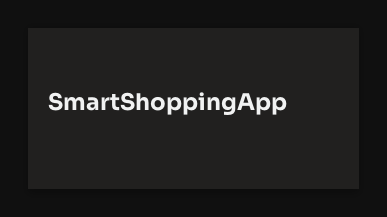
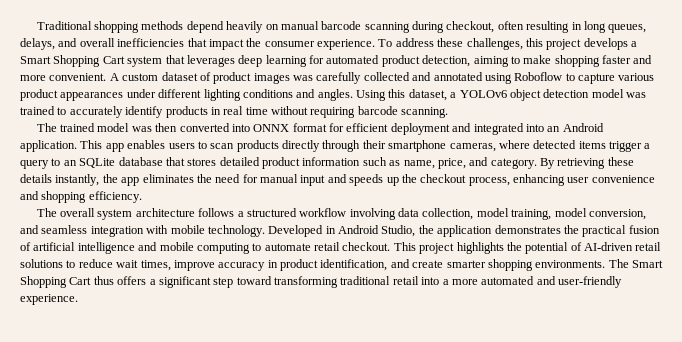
[48,92,287,116] SmartShoppingApp -> [36,21,647,33] [20,38,637,50] [20,55,653,67] [20,72,655,84] [20,89,646,101] [20,106,449,118] [36,123,604,135] [20,140,651,152] [20,157,634,169] [20,174,655,186] [20,191,142,203] [36,208,646,220] [20,225,660,237] [20,242,662,254] [20,259,663,271] [20,276,622,288] [20,294,78,305] Traditional shopping methods depend heavily on manual barcode scanning during checkout, often resulting in long queues, delays, and overall inefficiencies that impact the consumer experience. To address these challenges, this project develops a Smart Shopping Cart system that leverages deep learning for automated product detection, aiming to make shopping faster and more convenient. A custom dataset of product images was carefully collected and annotated using Roboflow to capture various product appearances under different lighting conditions and angles. Using this dataset, a YOLOv6 object detection model was trained to accurately identify products in real time without requiring barcode scanning. // The trained model was then converted into ONNX format for efficient deployment and integrated into an Android application. This app enables users to scan products directly through their smartphone cameras, where detected items trigger a query to an SQLite database that stores detailed product information such as name, price, and category. By retrieving these details instantly, the app eliminates the need for manual input and speeds up the checkout process, enhancing user convenience and shopping efficiency. // The overall system architecture follows a structured workflow involving data collection, model training, model conversion, and seamless integration with mobile technology. Developed in Android Studio, the application demonstrates the practical fusion of artificial intelligence and mobile computing to automate retail checkout. This project highlights the potential of AI-driven retail solutions to reduce wait times, improve accuracy in product identification, and create smarter shopping environments. The Smart Shopping Cart thus offers a significant step toward transforming traditional retail into a more automated and user-friendly experience.

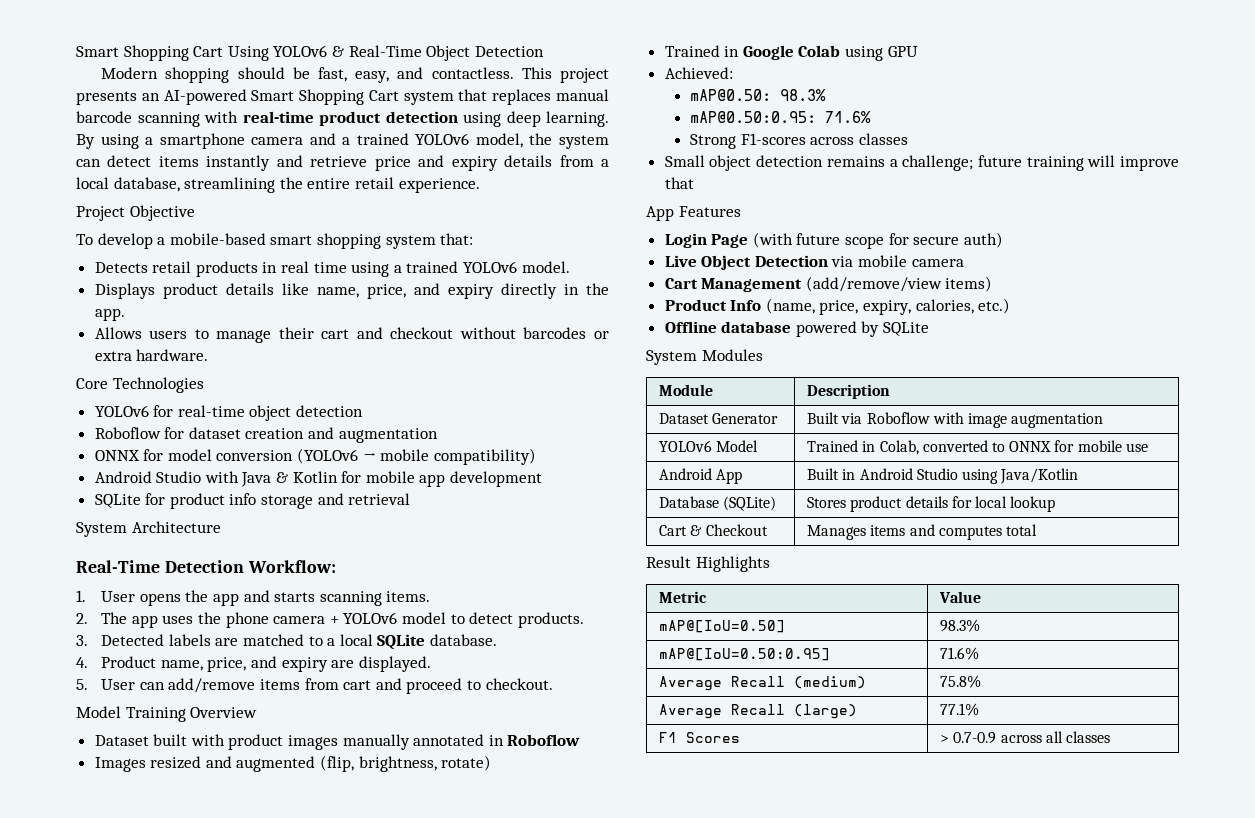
[36,21,647,33] [20,38,637,50] Traditional shopping methods depend heavily on manual barcode scanning during checkout, often resulting in long queues, delays, and overall inefficiencies that impact the consumer experience. To address these challenges, this project develops a -> [76,45,544,61] [101,67,610,83] [76,89,247,105] Smart Shopping Cart Using YOLOv6 & Real-Time Object Detection // Modern shopping should be fast, easy, and contactless. This project presents an AI-powered
[186,55,653,67] [20,72,655,84] [20,89,646,101] [20,106,449,118] [36,123,604,135] [20,140,651,152] [20,157,634,169] [20,174,655,186] [20,191,142,203] [36,208,646,220] [20,225,660,237] [20,242,662,254] [20,259,663,271] [20,276,622,288] [20,294,78,305] leverages deep learning for automated product detection, aiming to make shopping faster and more convenient. A custom dataset of product images was carefully collected and annotated using Roboflow to capture various product appearances under different lighting conditions and angles. Using this dataset, a YOLOv6 object detection model was trained to accurately identify products in real time without requiring barcode scanning. // The trained model was then converted into ONNX format for efficient deployment and integrated into an Android application. This app enables users to scan products directly through their smartphone cameras, where detected items trigger a query to an SQLite database that stores detailed product information such as name, price, and category. By retrieving these details instantly, the app eliminates the need for manual input and speeds up the checkout process, enhancing user convenience and shopping efficiency. // The overall system architecture follows a structured workflow involving data collection, model training, model conversion, and seamless integration with mobile technology. Developed in Android Studio, the application demonstrates the practical fusion of artificial intelligence and mobile computing to automate retail checkout. This project highlights the potential of AI-driven retail solutions to reduce wait times, improve accuracy in product identification, and create smarter shopping environments. The Smart Shopping Cart thus offers a significant step toward transforming traditional retail into a more automated and user-friendly experience. -> [492,89,609,105] [76,111,609,127] [76,133,609,149] [76,155,609,171] [76,177,480,193] [76,205,195,221] [76,233,474,249] [94,261,570,277] [94,283,609,299] [94,308,125,321] [94,327,609,343] [94,349,209,361] [76,377,204,393] [94,405,364,421] [94,427,438,443] [94,448,536,465] [94,471,543,487] [94,493,411,509] [76,521,221,537] [76,560,336,573] [76,590,431,606] [76,612,584,628] [76,634,497,650] [76,656,431,672] [76,678,553,694] [76,706,258,722] [94,734,581,750] [94,755,492,772] [664,45,918,61] [664,67,733,79] [689,89,826,101] [689,111,871,123] [689,133,908,149] [664,155,1179,171] [664,177,694,189] [646,206,741,221] [664,232,1003,249] [664,255,964,270] [664,276,993,292] [664,298,1011,315] [664,321,930,337] [646,349,763,365] [659,384,714,396] [807,384,891,399] [659,413,779,424] [807,412,1104,428] [659,440,759,452] [807,440,1148,455] [659,468,743,484] [807,468,1079,484] [659,496,777,511] [807,496,1056,512] [659,524,768,536] [807,524,1038,540] [646,556,770,572] [659,591,708,603] [939,591,982,603] [659,620,786,633] [940,619,981,632] [659,648,831,661] [940,647,980,660] [659,676,867,691] [940,675,982,688] [659,704,858,719] [940,703,980,716] [659,732,741,743] [940,731,1111,744] replaces manual barcode scanning with real-time product detection using deep learning. By using a smartphone camera and a trained YOLOv6 model, the system can detect items instantly and retrieve price and expiry details from a local database, streamlining the entire retail experience. // Project Objective // To develop a mobile-based smart shopping system that: // Detects retail products in real time using a trained YOLOv6 model. // Displays product details like name, price, and expiry directly in the app. // Allows users to manage their cart and checkout without barcodes or extra hardware. // Core Technologies // YOLOv6 for real-time object detection // Roboflow for dataset creation and augmentation // ONNX for model conversion (YOLOv6 → mobile compatibility) // Android Studio with Java & Kotlin for mobile app development // SQLite for product info storage and retrieval // System Architecture // Real-Time Detection Workflow: // 1. User opens the app and starts scanning items. // 2. The app uses the phone camera + YOLOv6 model to detect products. // 3. Detected labels are matched to a local SQLite database. // 4. Product name, price, and expiry are displayed. // 5. User can add/remove items from cart and proceed to checkout. // Model Training Overview // Dataset built with product images manually annotated in Roboflow // Images resized and augmented (flip, brightness, rotate) // Trained in Google Colab using GPU // Achieved: // mAP@0.50: 98.3% // mAP@0.50:0.95: 71.6% // Strong F1-scores across classes // Small object detection remains a challenge; future training will improve that // App Features // Login Page (with future scope for secure auth) // Live Object Detection via mobile camera // Cart Management (add/remove/view items) // Product Info (name, price, expiry, calories, etc.) // Offline database powered by SQLite // System Modules // Module | Description // Dataset Generator | Built via Roboflow with image augmentation // YOLOv6 Model | Trained in Colab, converted to ONNX for mobile use // Android App | Built in Android Studio using Java/Kotlin // Database (SQLite) | Stores product details for local lookup // Cart & Checkout | Manages items and computes total // Result Highlights // Metric | Value // mAP@[IoU=0.50] | 98.3% // mAP@[IoU=0.50:0.95] | 71.6% // Average Recall (medium) | 75.8% // Average Recall (large) | 77.1% // F1 Scores | > 0.7-0.9 across all classes

